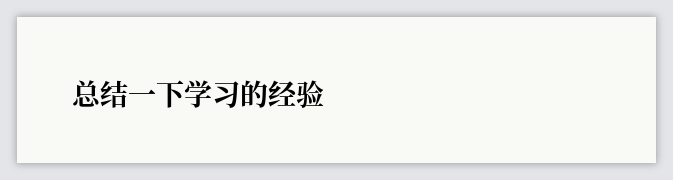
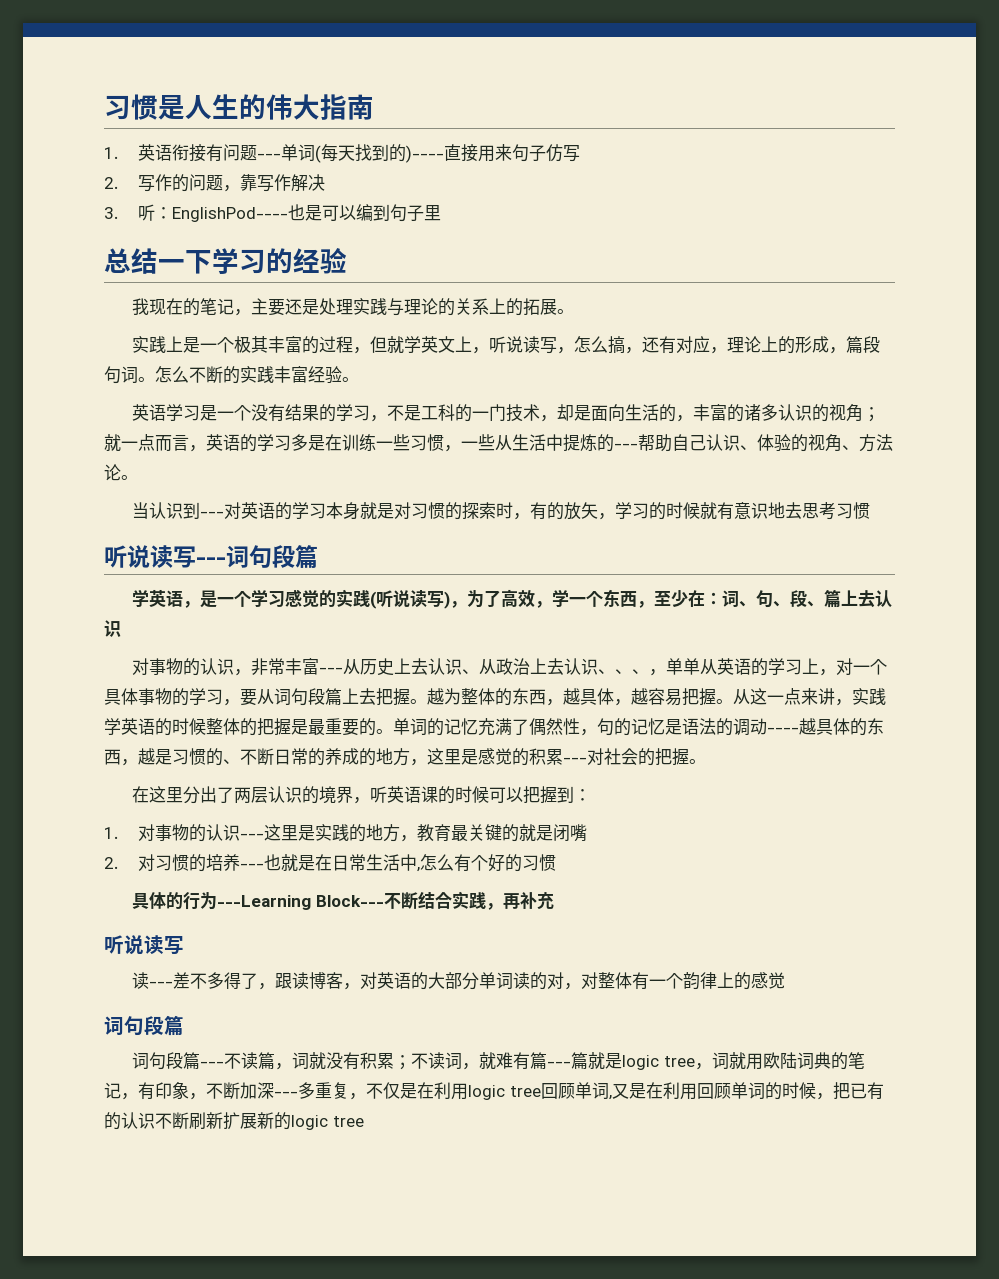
(72, 93) none -> [104,94,374,120] [104,144,580,163] [104,174,325,192] [104,204,441,222] 习惯是人生的伟大指南 // 1.英语衔接有问题---单词(每天找到的)----直接用来句子仿写 // 2.写作的问题，靠写作解决 // 3.听：EnglishPod----也是可以编到句子里 //
(324, 94) none -> [132,298,575,316] [132,336,881,354] [104,366,359,384] [132,404,881,422] [104,434,893,452] [104,464,138,481] [132,502,871,520] [104,545,318,568] [132,589,893,609] [104,620,121,637] [132,658,888,676] [104,688,886,706] [104,718,884,736] [104,748,706,766] [132,786,592,804] [104,824,587,842] [104,854,556,872] [132,891,555,910] [104,935,184,955] [132,972,786,990] [104,1015,184,1036] [132,1052,866,1070] [104,1082,884,1100] [104,1112,364,1130] // 我现在的笔记，主要还是处理实践与理论的关系上的拓展。 // 实践上是一个极其丰富的过程，但就学英文上，听说读写，怎么搞，还有对应，理论上的形成，篇段句词。怎么不断的实践丰富经验。 // 英语学习是一个没有结果的学习，不是工科的一门技术，却是面向生活的，丰富的诸多认识的视角；就一点而言，英语的学习多是在训练一些习惯，一些从生活中提炼的---帮助自己认识、体验的视角、方法论。 // 当认识到---对英语的学习本身就是对习惯的探索时，有的放矢，学习的时候就有意识地去思考习惯 // 听说读写---词句段篇 // 学英语，是一个学习感觉的实践(听说读写)，为了高效，学一个东西，至少在：词、句、段、篇上去认识 // 对事物的认识，非常丰富---从历史上去认识、从政治上去认识、、、，单单从英语的学习上，对一个具体事物的学习，要从词句段篇上去把握。越为整体的东西，越具体，越容易把握。从这一点来讲，实践学英语的时候整体的把握是最重要的。单词的记忆充满了偶然性，句的记忆是语法的调动----越具体的东西，越是习惯的、不断日常的养成的地方，这里是感觉的积累---对社会的把握。 // 在这里分出了两层认识的境界，听英语课的时候可以把握到： // 1.对事物的认识---这里是实践的地方，教育最关键的就是闭嘴 // 2.对习惯的培养---也就是在日常生活中,怎么有个好的习惯 // 具体的行为---Learning Block---不断结合实践，再补充 // 听说读写 // 读---差不多得了，跟读博客，对英语的大部分单词读的对，对整体有一个韵律上的感觉 // 词句段篇 // 词句段篇---不读篇，词就没有积累；不读词，就难有篇---篇就是logic tree，词就用欧陆词典的笔记，有印象，不断加深---多重复，不仅是在利用logic tree回顾单词,又是在利用回顾单词的时候，把已有的认识不断刷新扩展新的logic tree

